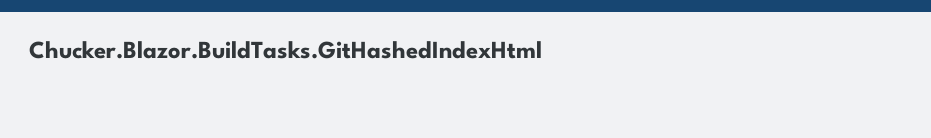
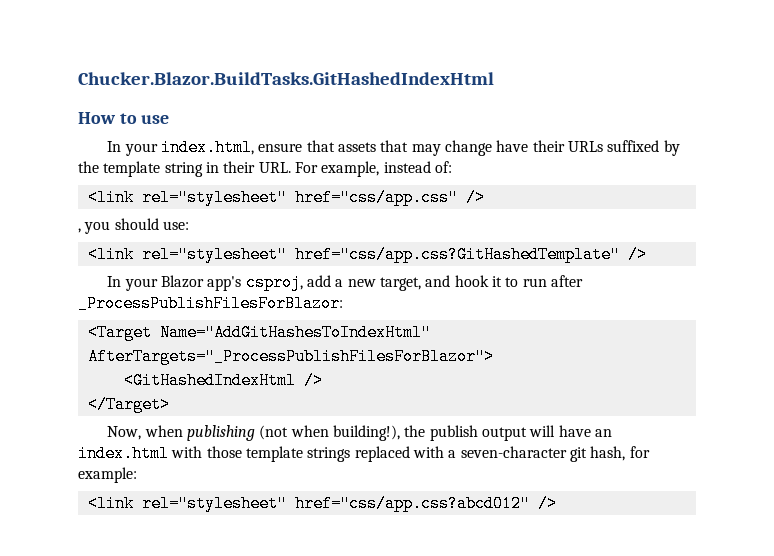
(542, 50) none -> [78,112,170,124] [107,139,680,156] [78,161,452,177] [87,189,485,206] [78,218,189,234] [87,246,647,263] [107,274,583,291] [78,295,343,312] [87,324,431,341] [87,348,494,365] [123,372,323,389] [87,396,170,413] [107,425,612,441] [78,445,650,462] [78,467,137,483] [87,495,557,512] // How to use // In your index.html, ensure that assets that may change have their URLs suffixed by the template string in their URL. For example, instead of: // <link rel="stylesheet" href="css/app.css" /> // , you should use: // <link rel="stylesheet" href="css/app.css?GitHashedTemplate" /> // In your Blazor app's csproj, add a new target, and hook it to run after _ProcessPublishFilesForBlazor: // <Target Name="AddGitHashesToIndexHtml" AfterTargets="_ProcessPublishFilesForBlazor"> // <GitHashedIndexHtml /> // </Target> // Now, when publishing (not when building!), the publish output will have an index.html with those template strings replaced with a seven-character git hash, for example: // <link rel="stylesheet" href="css/app.css?abcd012" />

